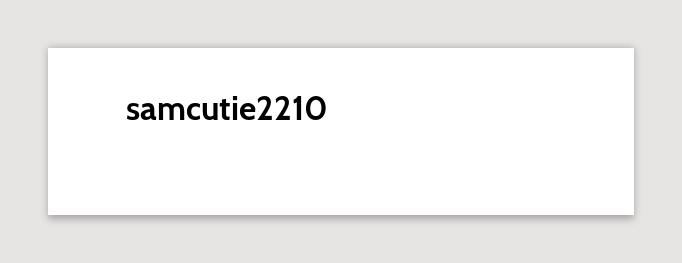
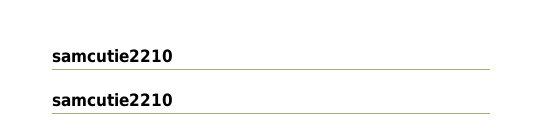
[126,96,328,120] samcutie2210 -> [52,49,173,63] [52,93,173,107] samcutie2210 // samcutie2210

